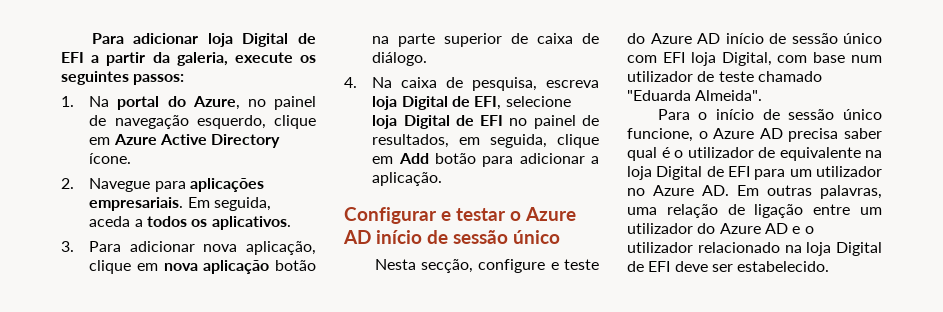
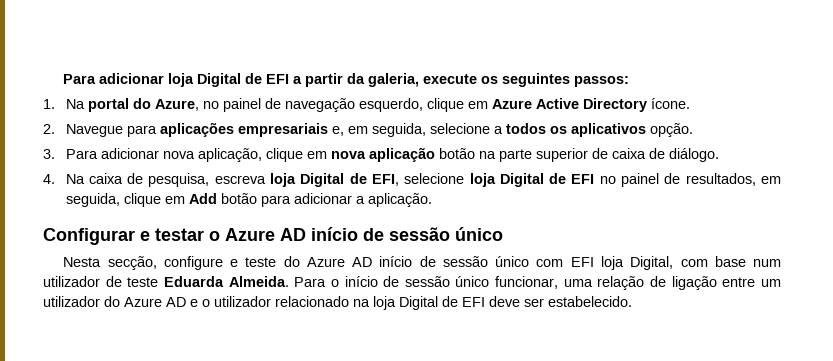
[89,197,271,211] [89,216,131,227] empresariais. Em seguida, aceda -> [237,123,490,137] empresariais e, em seguida, selecione
[211,216,291,230] aplicativos. -> [570,123,693,137] aplicativos opção.
[757,71,822,82] [627,90,763,101] chamado "Eduarda Almeida". // -> [163,276,289,287] Eduarda Almeida.
[627,128,882,142] [627,147,882,161] [627,166,882,180] [627,185,882,199] funcione, o Azure AD precisa saber qual é o utilizador de equivalente na loja Digital de EFI para um utilizador no Azure AD. Em outras palavras, -> [495,276,559,289] funcionar,

